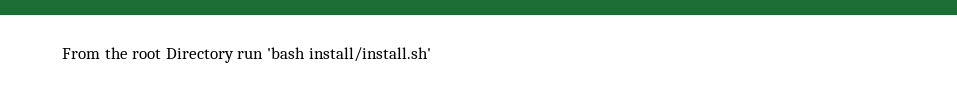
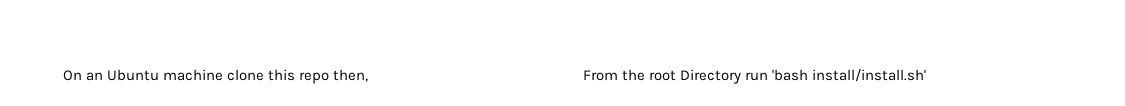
(62, 53) none -> [63,69,369,84] On an Ubuntu machine clone this repo then, //

